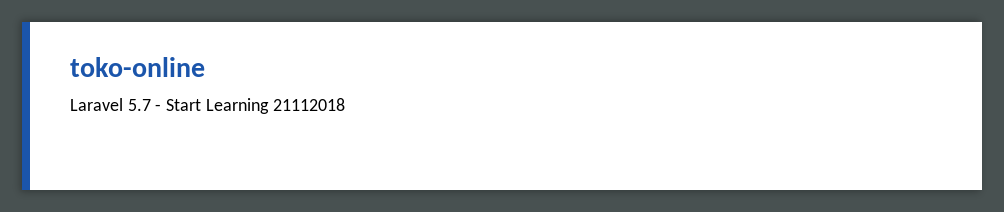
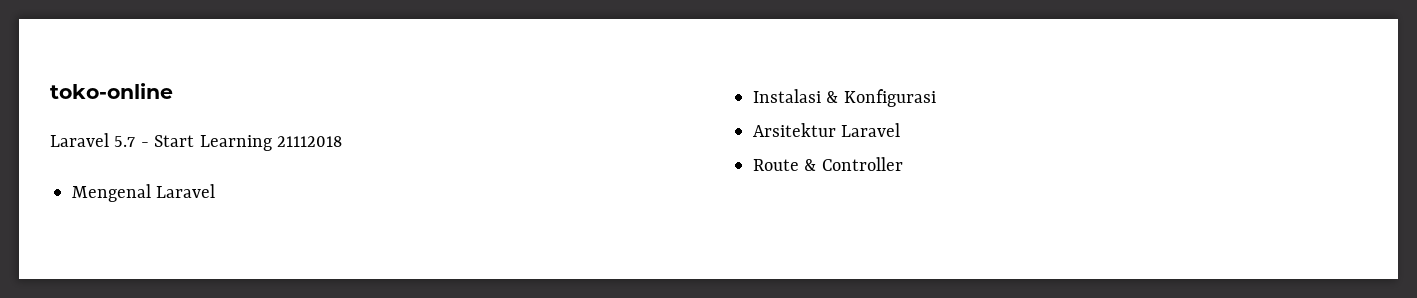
(345, 104) none -> [72,184,216,202] [753,89,936,107] [753,123,901,137] [753,157,903,171] // Mengenal Laravel // Instalasi & Konfigurasi // Arsitektur Laravel // Route & Controller

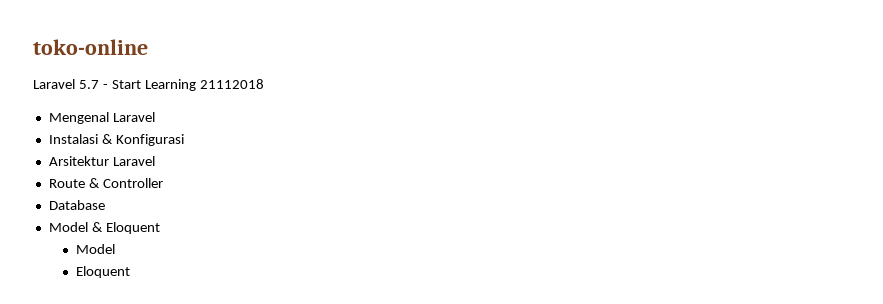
(903, 164) none -> [48,200,105,210] [48,222,160,234] [76,244,116,254] [76,266,131,278] // Database // Model & Eloquent // Model // Eloquent

